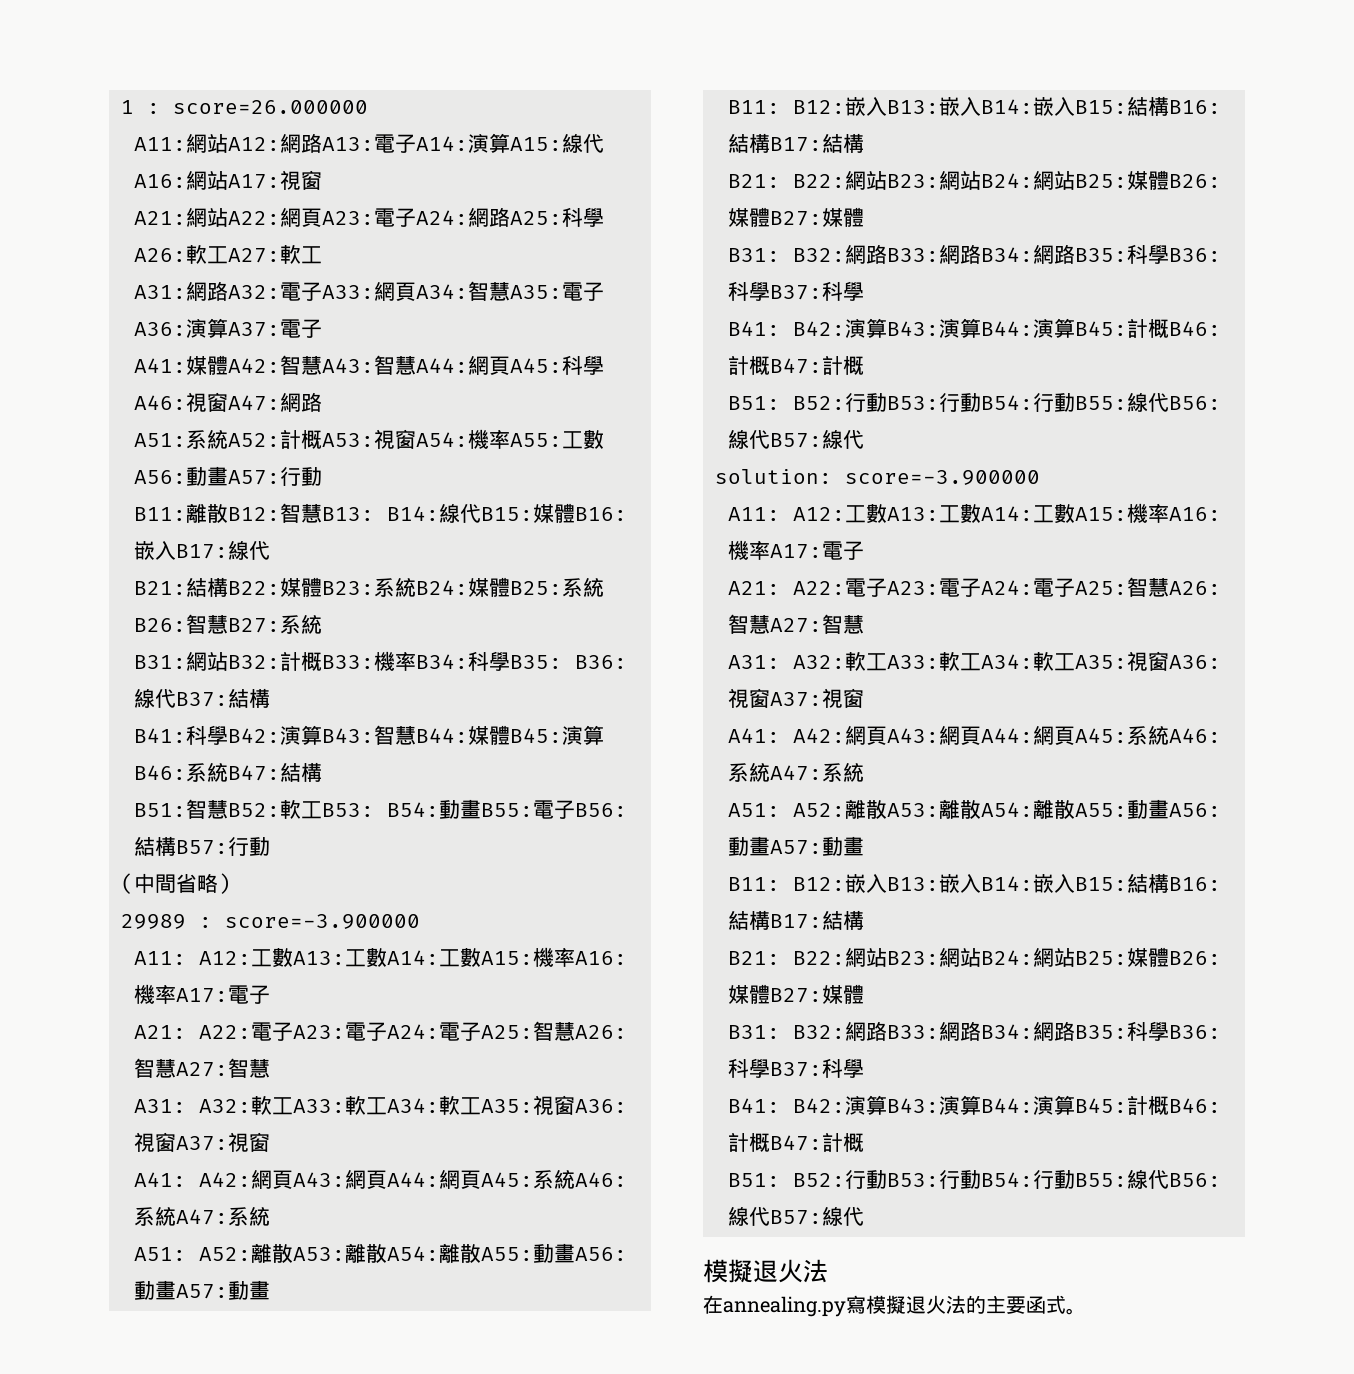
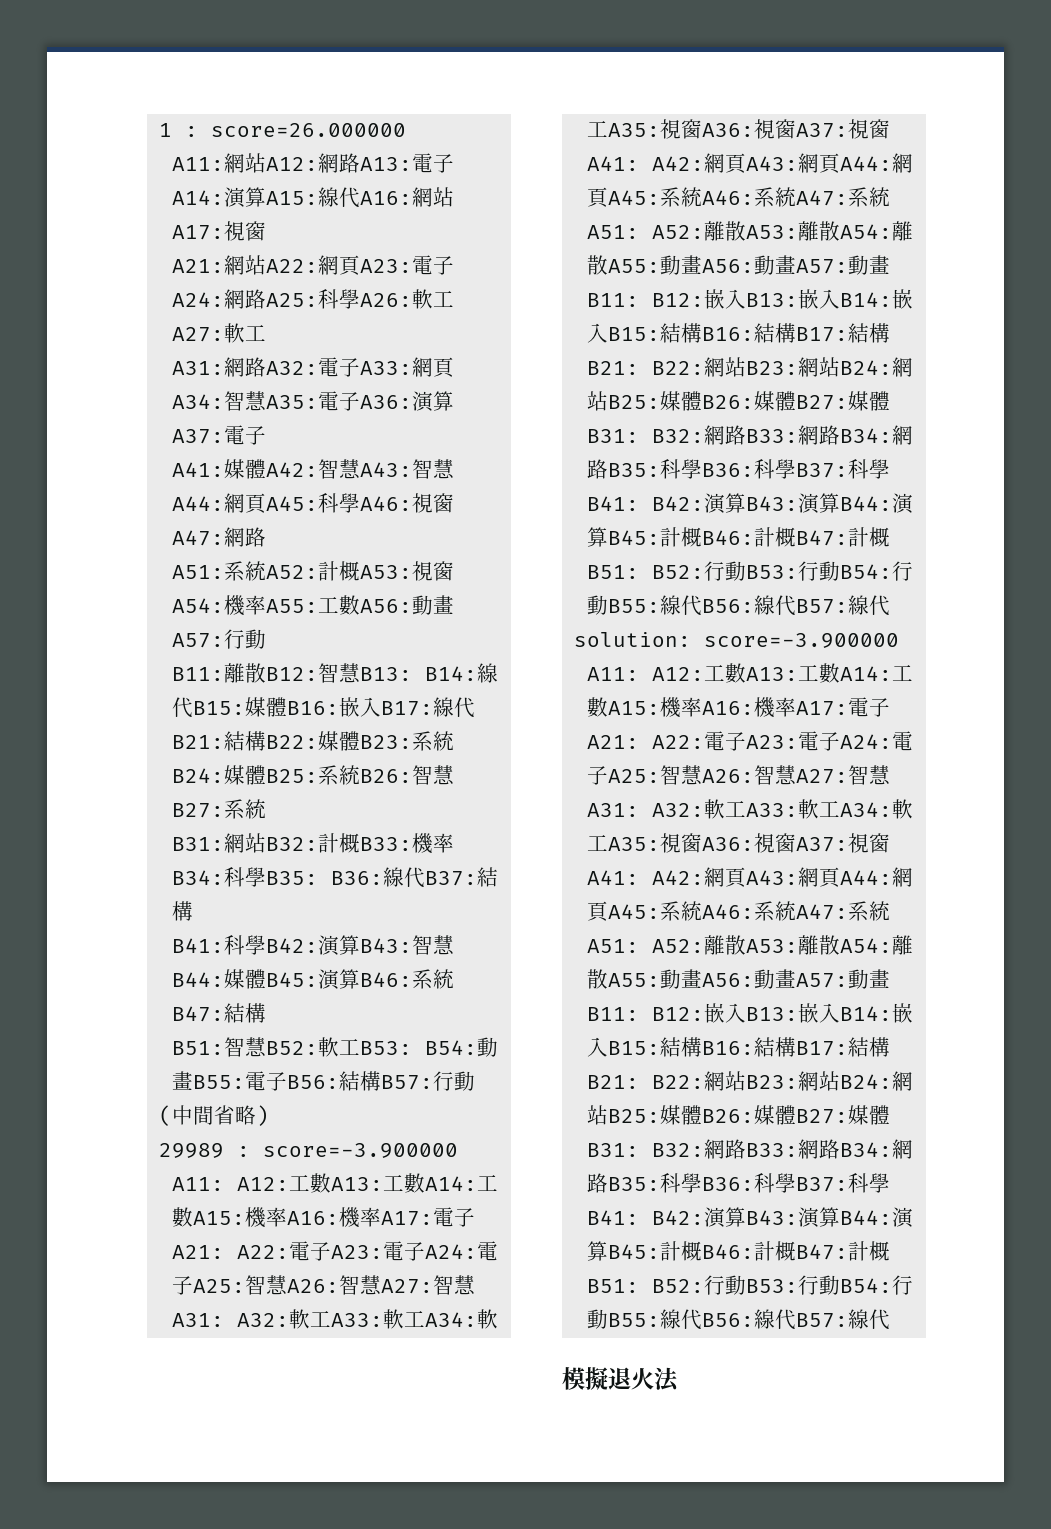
[703,1295,1086,1317] // 在annealing.py寫模擬退火法的主要函式。 -> (679, 1379) none

